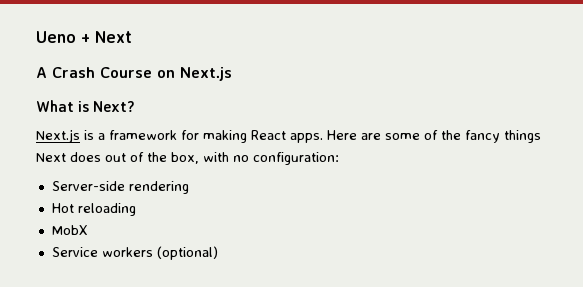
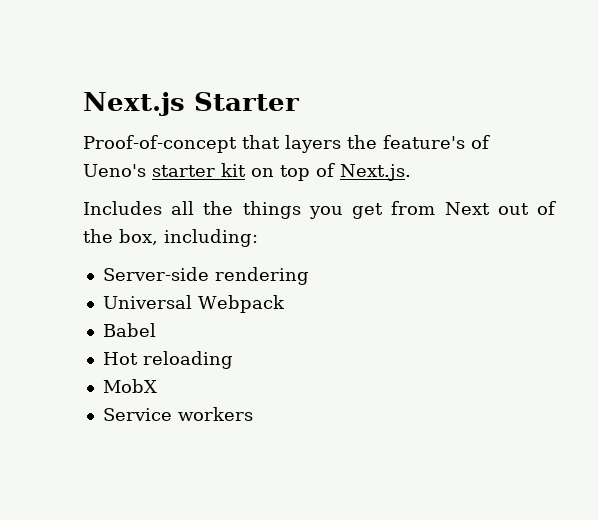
[36,31,132,43] [36,67,232,81] [36,100,136,112] [36,129,541,143] [36,152,101,162] Ueno + Next // A Crash Course on Next.js // What is Next? // Next.js is a framework for making React apps. Here are some of the fancy things Next does -> [83,92,299,116] [83,135,490,153] [83,163,411,181] [83,201,490,219] Next.js Starter // Proof-of-concept that layers the feature's of Ueno's starter kit on top of Next.js. // Includes all the things you get from Next
[203,152,339,165] with no configuration: -> [164,229,258,247] including:
(189, 187) none -> [102,295,285,313] [102,323,156,337] // Universal Webpack // Babel
[156,246,218,260] (optional) -> (253, 414) none

